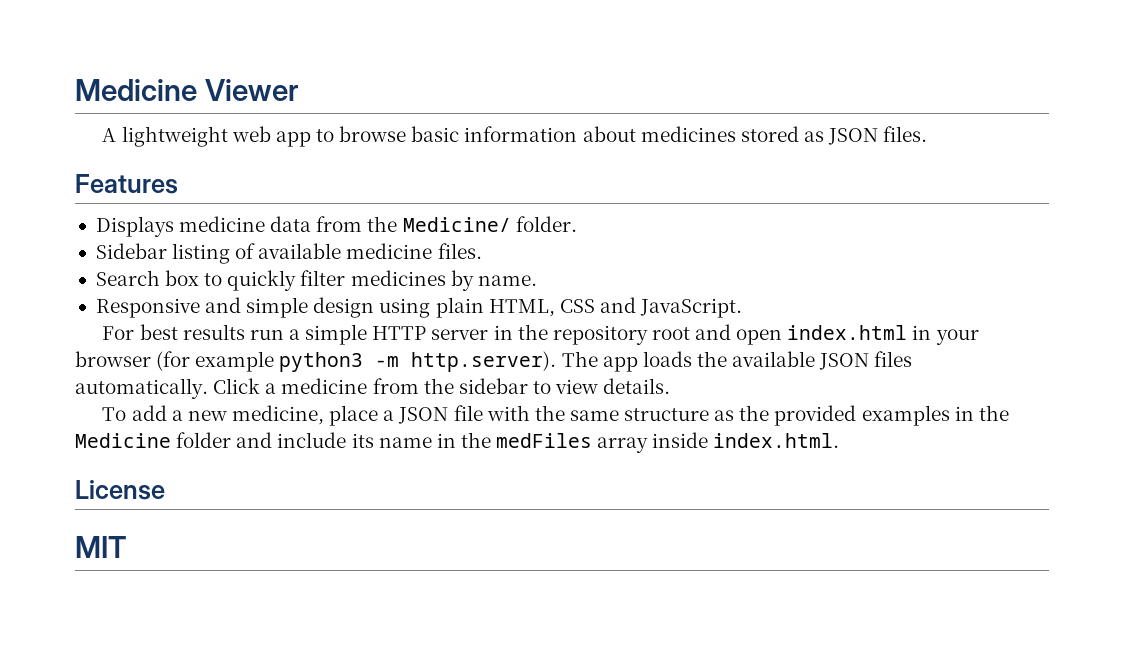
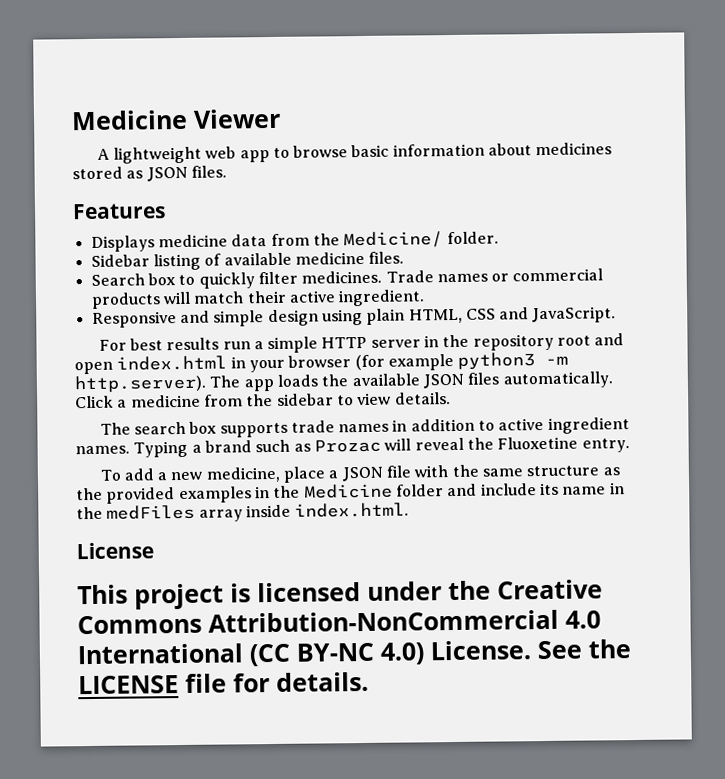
[350,270,537,291] medicines by name. -> [301,268,604,284] [90,289,426,309] medicines. Trade names or commercial products will match their active ingredient.
(671, 386) none -> [99,417,630,438] [75,436,630,458] // The search box supports trade names in addition to active ingredient names. Typing a brand such as Prozac will reveal the Fluoxetine entry.
[75,536,127,558] MIT -> [77,579,603,610] [77,609,601,635] [77,639,631,667] [78,671,369,695] This project is licensed under the Creative Commons Attribution-NonCommercial 4.0 International (CC BY-NC 4.0) License. See the LICENSE file for details.

